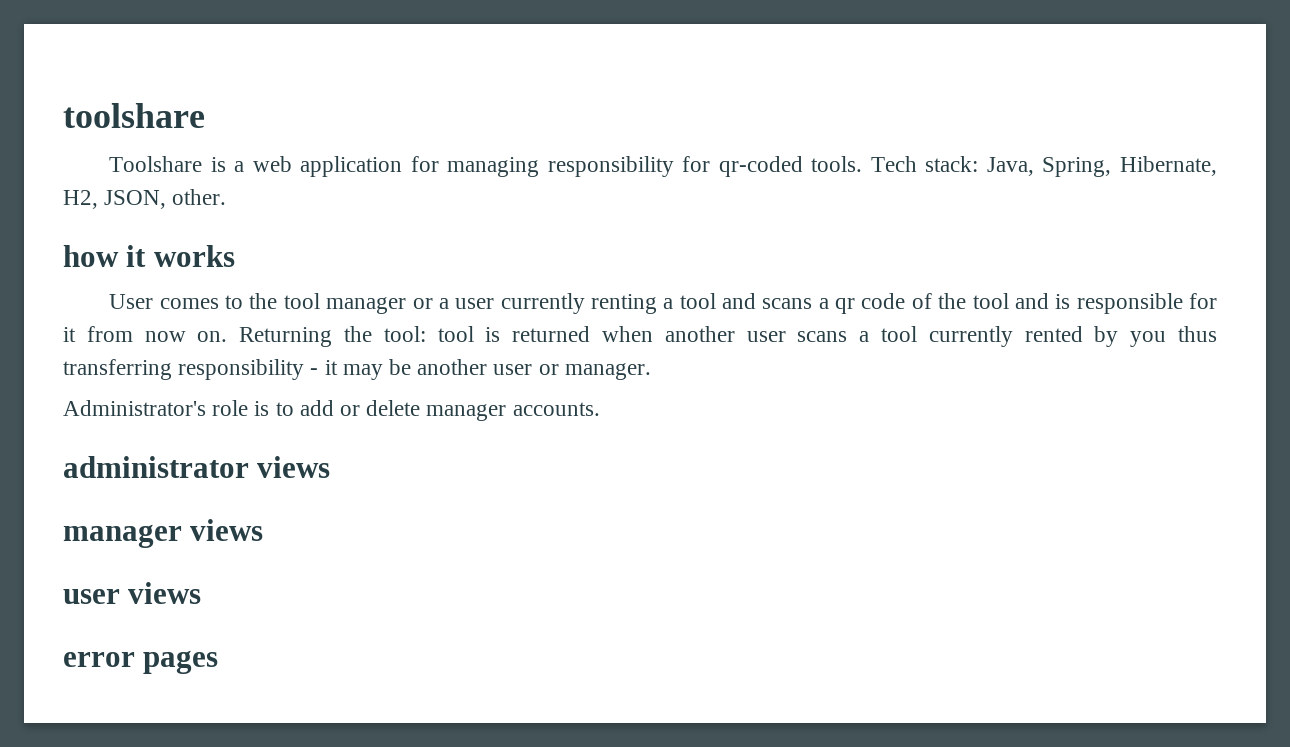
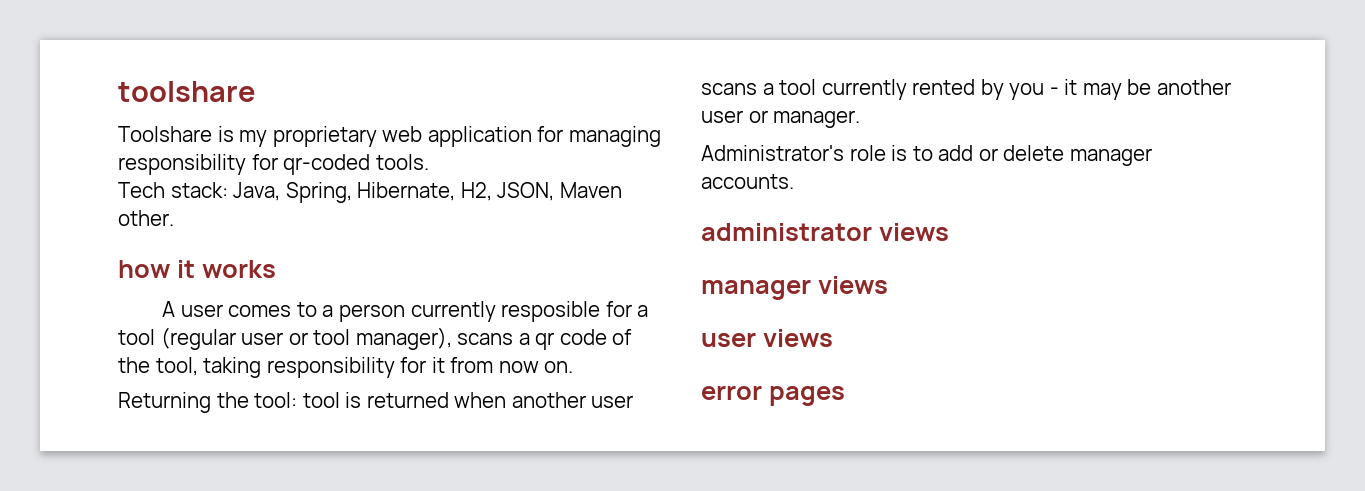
[234,161,245,172] a -> [239,126,377,147] my proprietary
(863, 164) none -> (429, 162) //
(167, 199) none -> [559,182,622,198] Maven
[109,293,757,314] User comes to the tool manager or a user currently renting a tool and -> [162,301,649,322] [118,327,452,350] A user comes to a person currently resposible for a tool (regular user or tool manager),
[972,293,1183,314] tool and is responsible -> [155,357,395,378] tool, taking responsibility
(228, 336) none -> (574, 367) //
[1177,326,1217,342] [63,359,305,380] thus transferring responsibility -> (1045, 91) none

